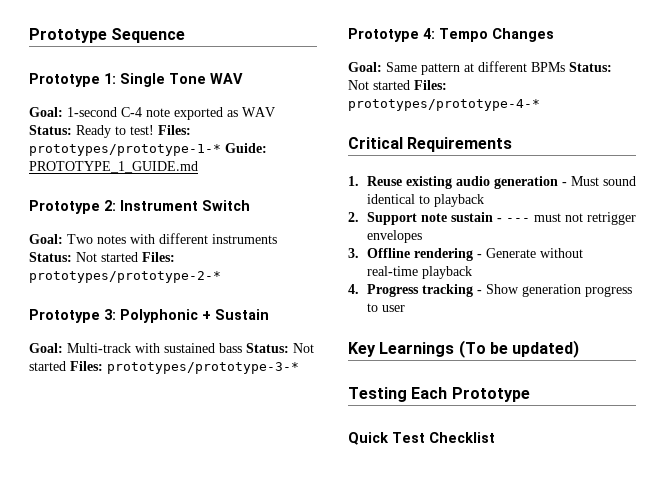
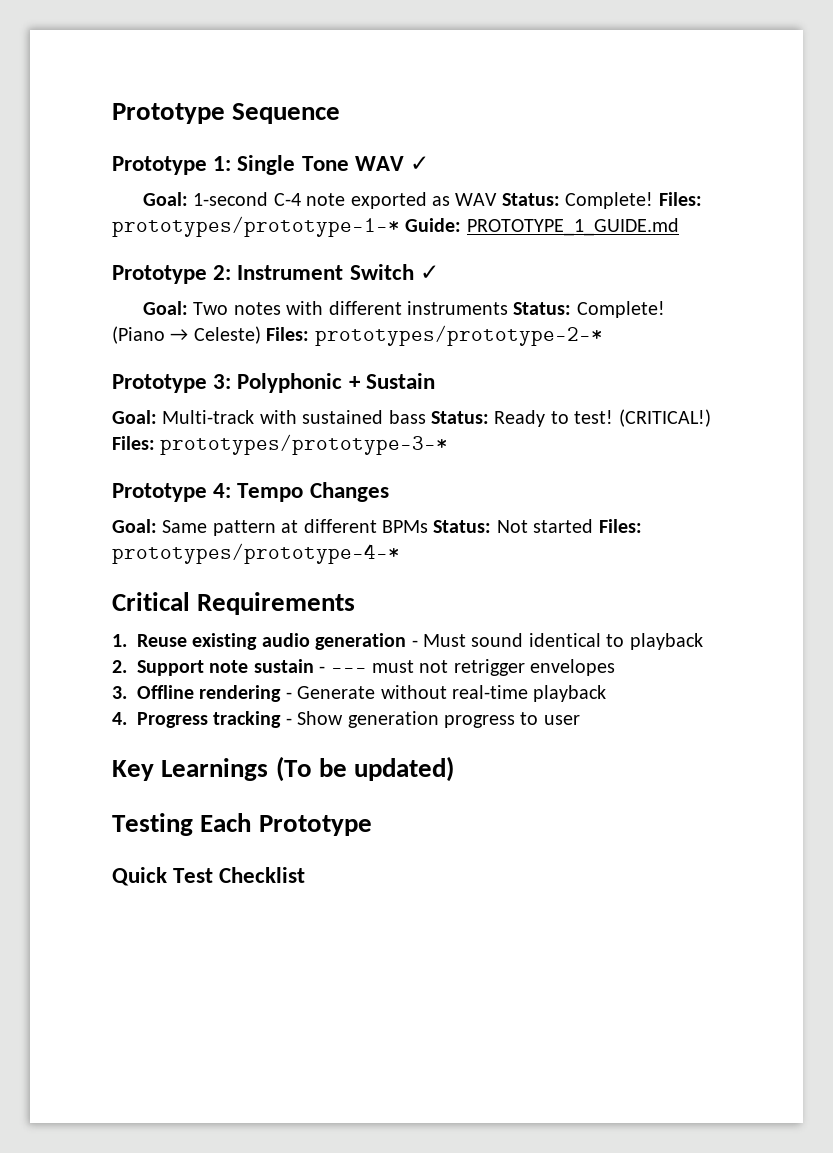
(243, 78) none -> [410,156,430,171] ✓
[76,125,154,138] Ready to test! -> [565,192,654,209] Complete!
(250, 205) none -> [419,265,439,280] ✓
[76,252,138,262] Not started -> [576,301,665,318] [112,326,261,344] Complete! (Piano → Celeste)
[293,343,314,353] [29,361,66,371] Not started -> [494,409,711,427] Ready to test! (CRITICAL!)

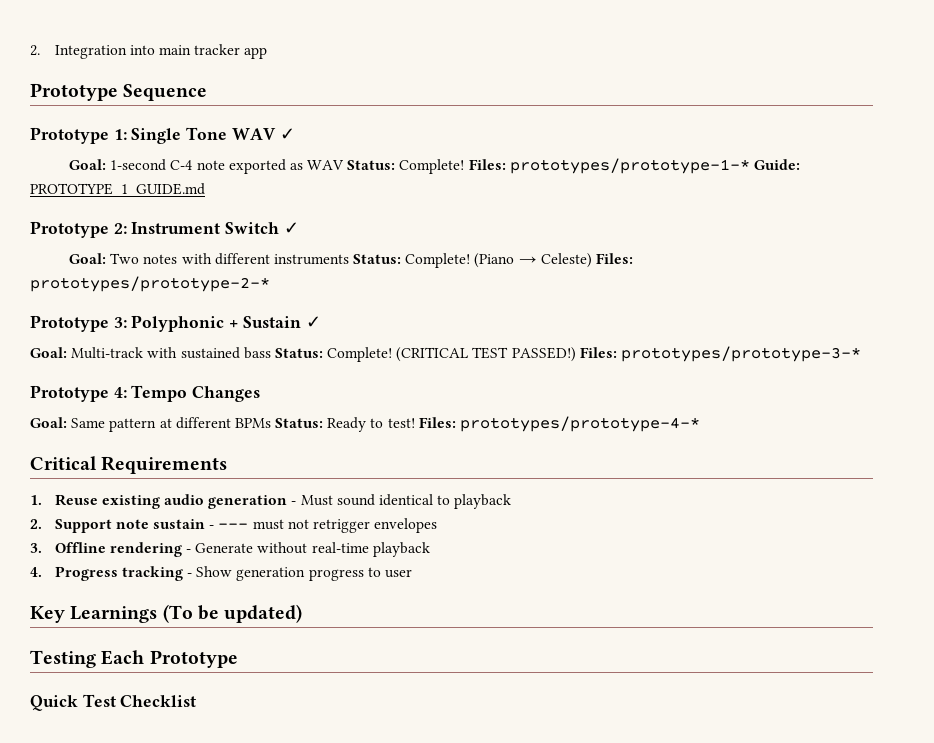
(112, 113) none -> [30,44,268,59] 2. Integration into main tracker app //
(435, 381) none -> [305,316,321,328] ✓
[494,409,711,427] Ready to test! (CRITICAL!) -> [327,347,576,362] Complete! (CRITICAL TEST PASSED!)
[496,519,594,533] Not started -> [327,417,415,432] Ready to test!

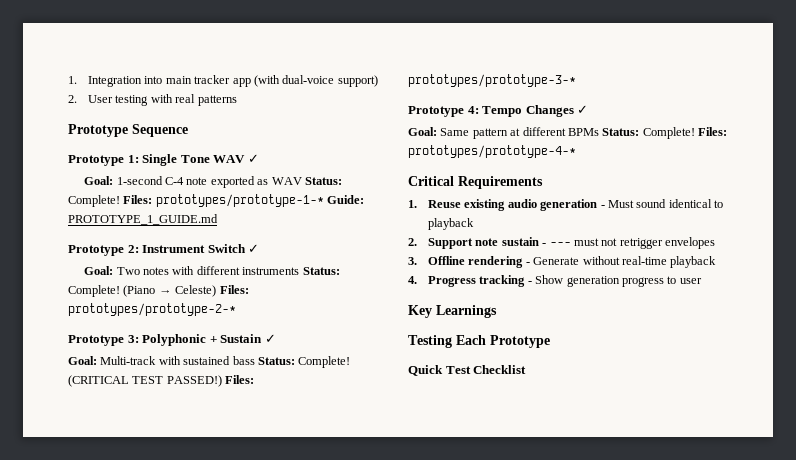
[30,45,40,56] 2. -> [68,76,77,84] 1.
(268, 53) none -> [253,75,378,87] [68,94,237,106] (with dual-voice support) // 2. User testing with real patterns
(261, 394) none -> [577,105,589,114] ✓
[327,417,415,432] Ready to test! -> [642,127,695,139] Complete!
[162,604,303,623] (To be updated) -> (497, 311) none

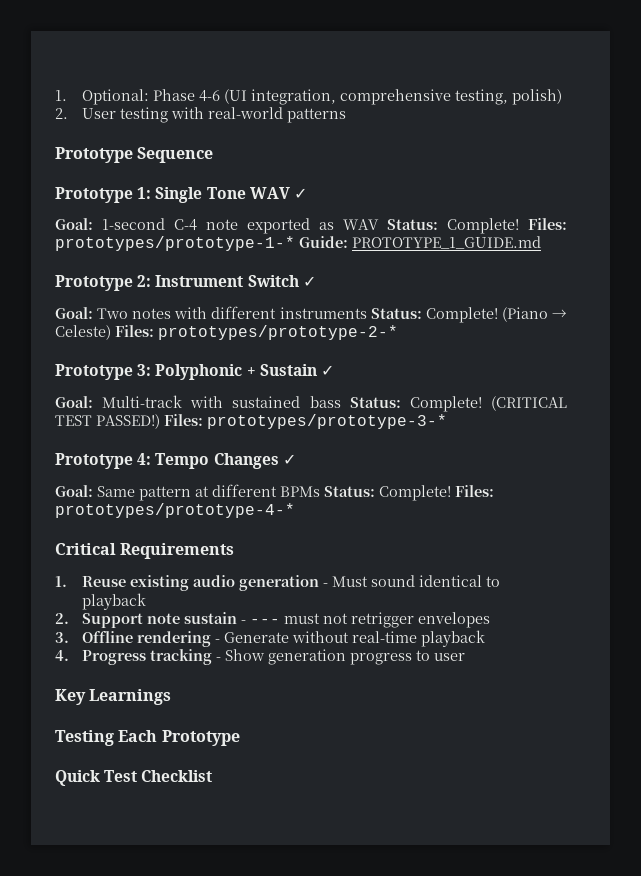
[68,75,378,87] 1. Integration into main tracker app (with dual-voice support) -> [55,89,563,105] 1. Optional: Phase 4-6 (UI integration, comprehensive testing, polish)
[175,94,196,103] real -> [208,107,284,119] real-world

